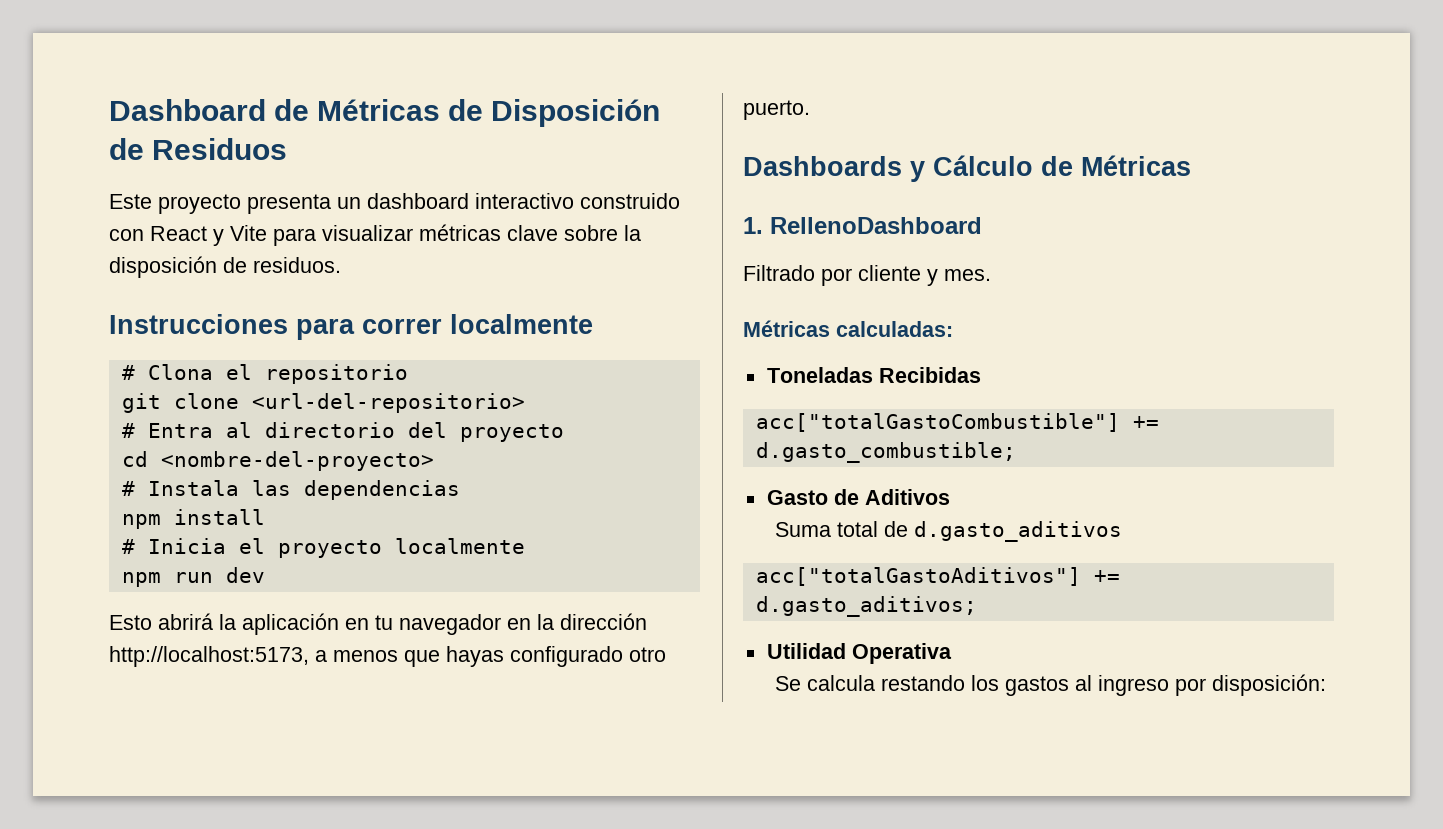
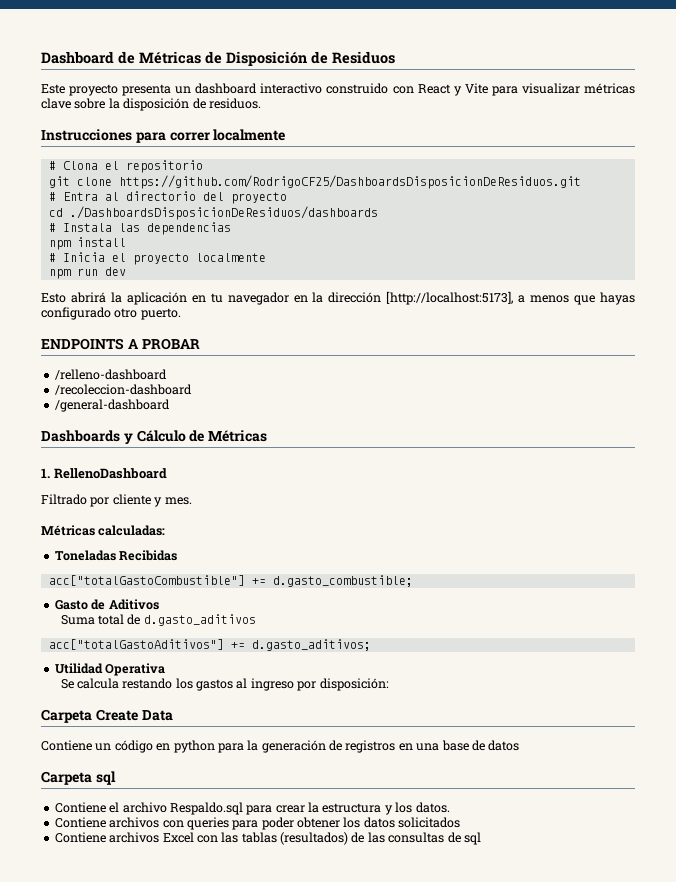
[251,393,525,413] <url-del-repositorio> -> [118,175,581,189] https://github.com/RodrigoCF25/DashboardsDisposicionDeResiduos.git
[160,451,434,471] <nombre-del-proyecto> -> [69,206,378,220] ./DashboardsDisposicionDeResiduos/dashboards
[109,646,309,667] http://localhost:5173, -> [386,291,514,305] [http://localhost:5173],
(810, 110) none -> [41,338,200,350] [54,369,167,380] [54,384,192,395] [54,399,170,412] // ENDPOINTS A PROBAR // /relleno-dashboard // /recoleccion-dashboard // /general-dashboard
(1326, 685) none -> [41,709,173,723] [41,740,520,753] [41,771,116,785] [54,802,450,815] [54,817,461,830] [54,832,481,845] // Carpeta Create Data // Contiene un código en python para la generación de registros en una base de datos // Carpeta sql // Contiene el archivo Respaldo.sql para crear la estructura y los datos. // Contiene archivos con queries para poder obtener los datos solicitados // Contiene archivos Excel con las tablas (resultados) de las consultas de sql

